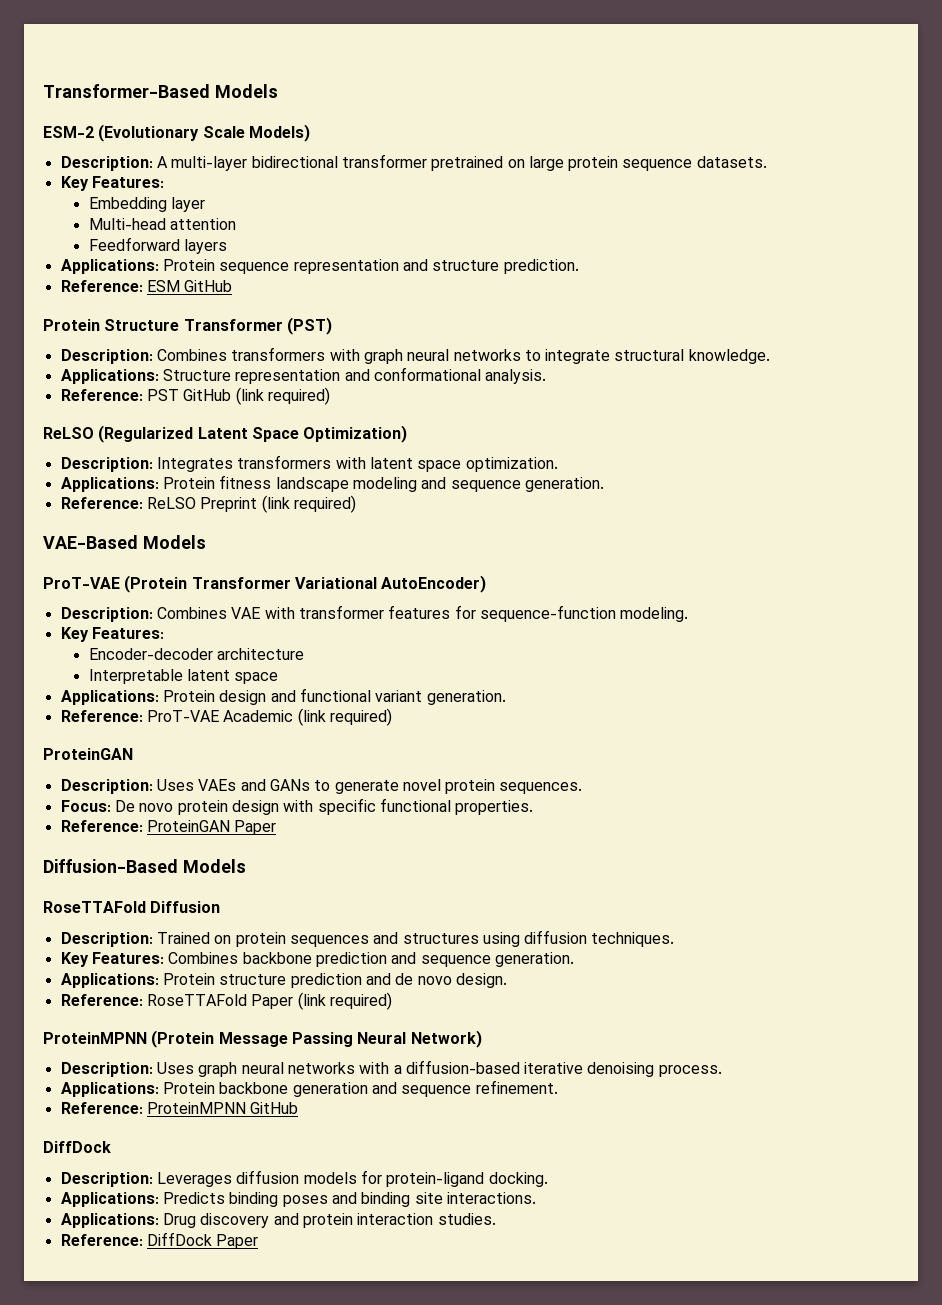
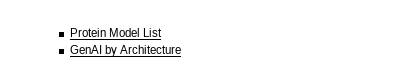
[43,84,278,98] [43,124,310,142] [60,154,767,171] [60,176,164,191] [88,197,206,212] [88,218,237,230] [88,237,228,254] [60,259,579,274] [60,280,233,292] [43,317,332,335] [60,347,770,364] [60,367,547,384] [60,387,330,405] [43,425,408,443] [60,455,558,472] [60,475,604,492] [60,495,356,513] [43,535,206,549] [43,575,487,593] [60,605,689,622] [60,627,164,642] [88,648,305,660] [88,669,279,684] [60,688,506,705] [60,708,392,726] [43,748,133,760] [60,779,583,794] [60,798,534,815] [60,820,277,835] [43,859,246,873] [43,901,221,913] [60,930,675,947] [60,952,574,967] [60,973,507,988] [60,992,392,1010] [43,1030,482,1048] [60,1060,722,1077] [60,1080,558,1097] [60,1102,299,1114] [43,1141,111,1153] [60,1170,548,1187] [60,1192,536,1207] [60,1213,496,1228] [60,1232,259,1249] Transformer-Based Models // ESM-2 (Evolutionary Scale Models) // Description: A multi-layer bidirectional transformer pretrained on large protein sequence datasets. // Key Features: // Embedding layer // Multi-head attention // Feedforward layers // Applications: Protein sequence representation and structure prediction. // Reference: ESM GitHub // Protein Structure Transformer (PST) // Description: Combines transformers with graph neural networks to integrate structural knowledge. // Applications: Structure representation and conformational analysis. // Reference: PST GitHub (link required) // ReLSO (Regularized Latent Space Optimization) // Description: Integrates transformers with latent space optimization. // Applications: Protein fitness landscape modeling and sequence generation. // Reference: ReLSO Preprint (link required) // VAE-Based Models // ProT-VAE (Protein Transformer Variational AutoEncoder) // Description: Combines VAE with transformer features for sequence-function modeling. // Key Features: // Encoder-decoder architecture // Interpretable latent space // Applications: Protein design and functional variant generation. // Reference: ProT-VAE Academic (link required) // ProteinGAN // Description: Uses VAEs and GANs to generate novel protein sequences. // Focus: De novo protein design with specific functional properties. // Reference: ProteinGAN Paper // Diffusion-Based Models // RoseTTAFold Diffusion // Description: Trained on protein sequences and structures using diffusion techniques. // Key Features: Combines backbone prediction and sequence generation. // Applications: Protein structure prediction and de novo design. // Reference: RoseTTAFold Paper (link required) // ProteinMPNN (Protein Message Passing Neural Network) // Description: Uses graph neural networks with a diffusion-based iterative denoising process. // Applications: Protein backbone generation and sequence refinement. // Reference: ProteinMPNN GitHub // DiffDock // Description: Leverages diffusion models for protein-ligand docking. // Applications: Predicts binding poses and binding site interactions. // Applications: Drug discovery and protein interaction studies. // Reference: DiffDock Paper -> [69,28,162,37] [69,45,181,57] Protein Model List // GenAI by Architecture

